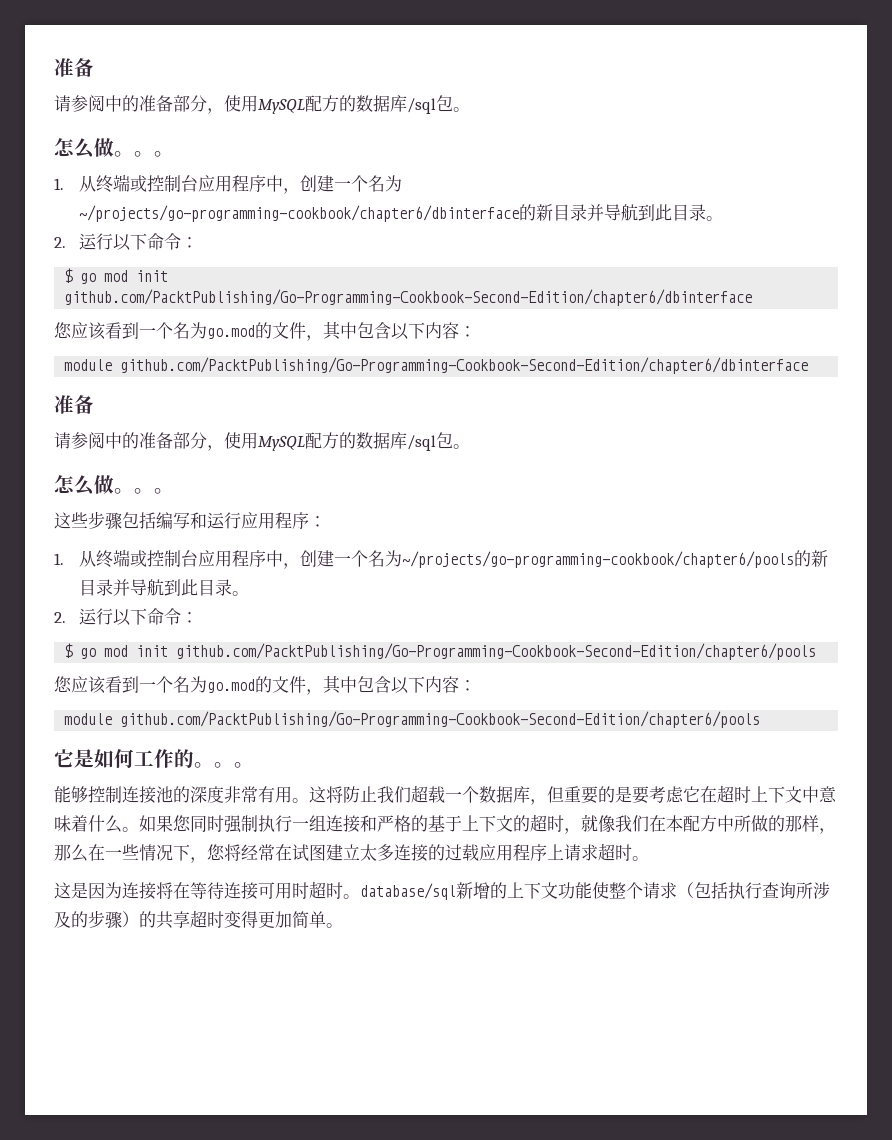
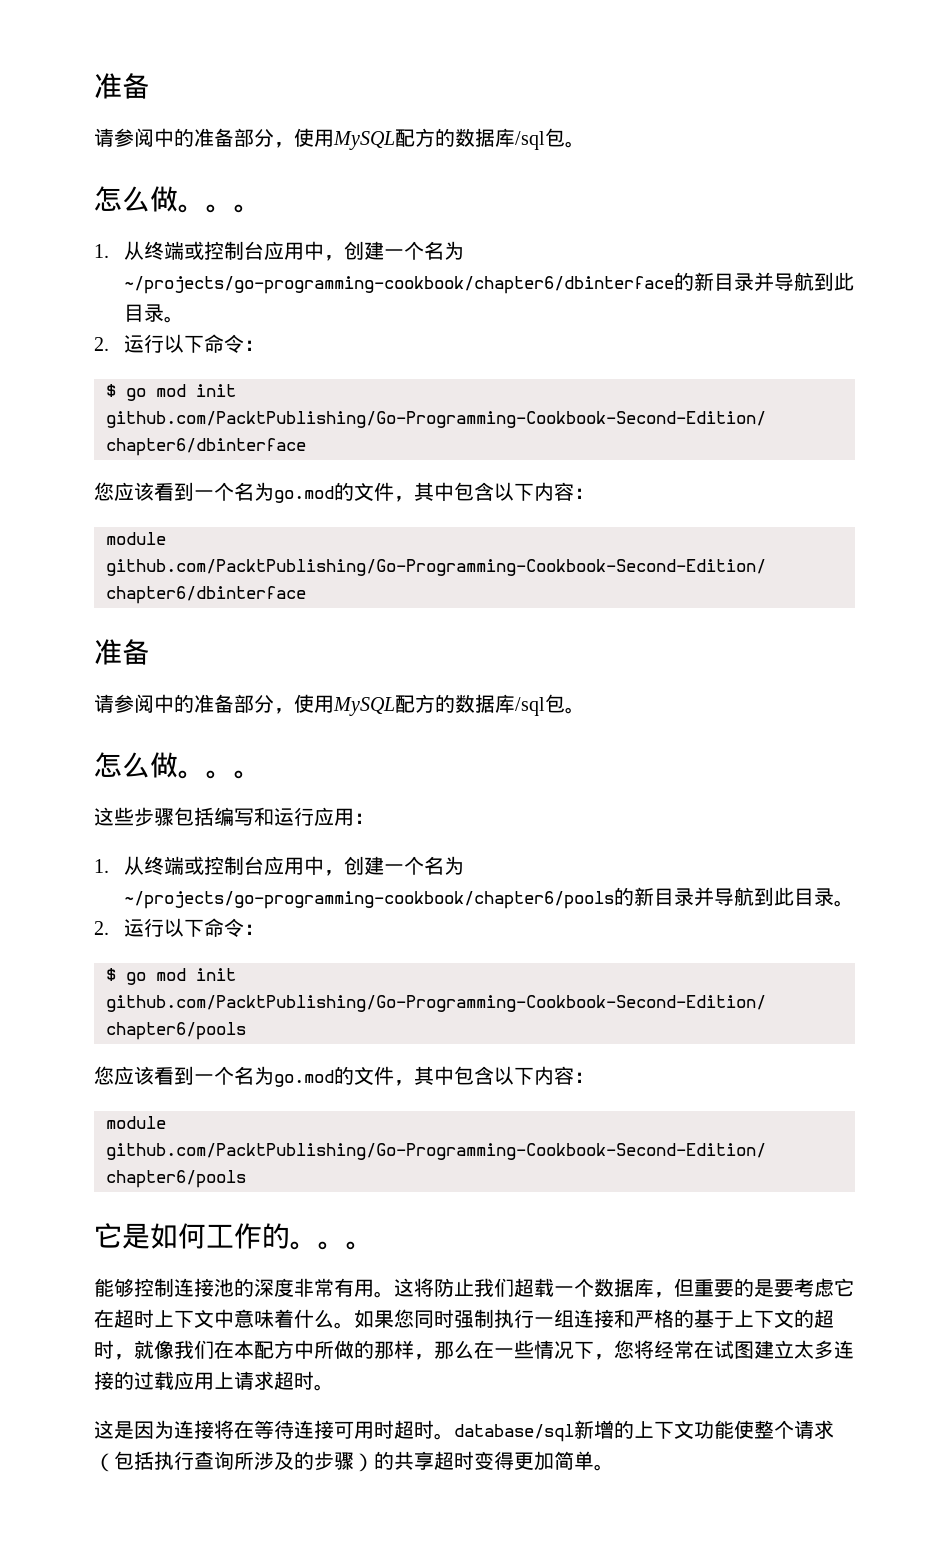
[232,175,267,192] 程序 -> (305, 251) none
[275,512,309,529] 程序 -> (354, 817) none
[232,550,267,567] 程序 -> (305, 866) none
[513,844,547,861] 程序 -> (214, 1381) none

